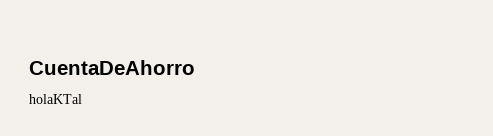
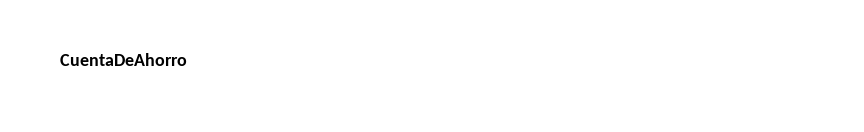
[29,94,82,104] // holaKTal -> (187, 59) none

